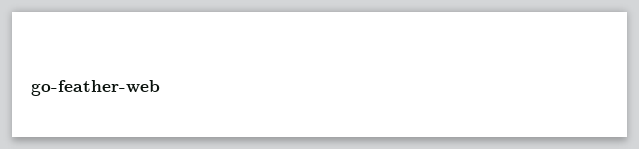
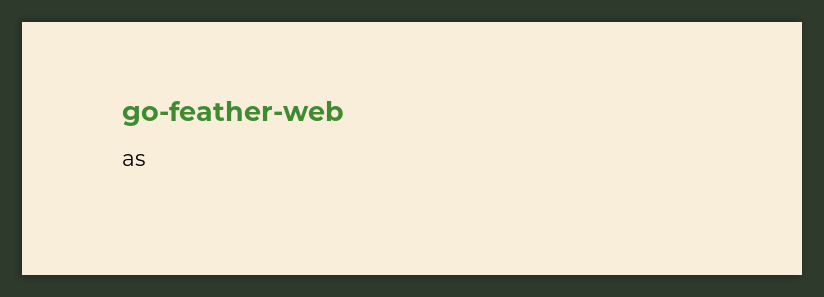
(160, 88) none -> [122,154,146,166] // as

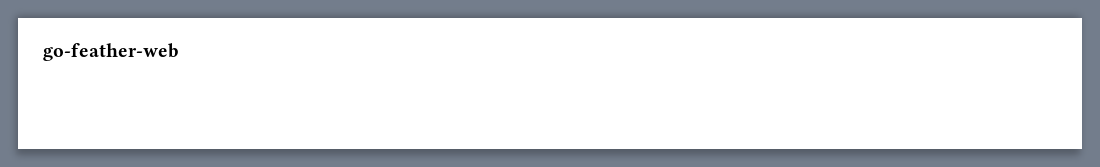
[122,154,146,166] // as -> (179, 52) none

